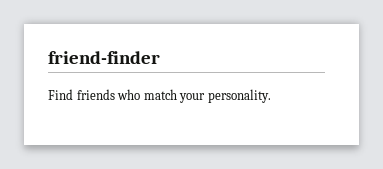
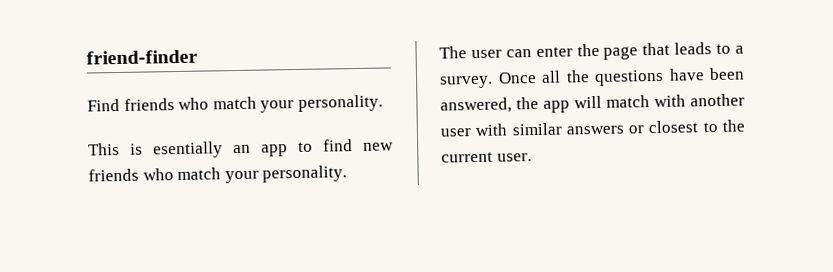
(271, 96) none -> [88,139,394,159] [88,165,348,184] [439,42,744,60] [440,67,745,89] [440,93,745,114] [440,119,745,137] [441,151,532,163] // This is esentially an app to find new friends who match your personality. // The user can enter the page that leads to a survey. Once all the questions have been answered, the app will match with another user with similar answers or closest to the current user.

